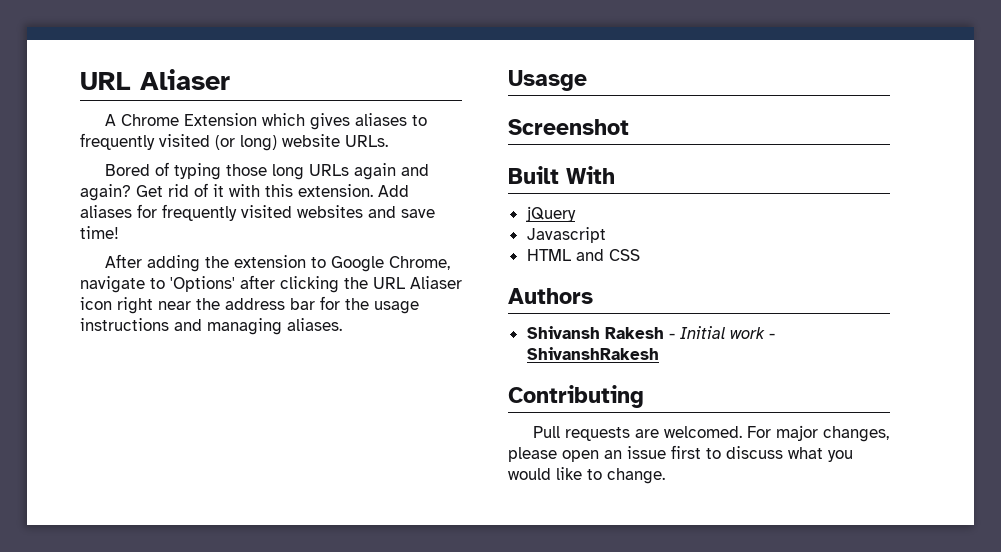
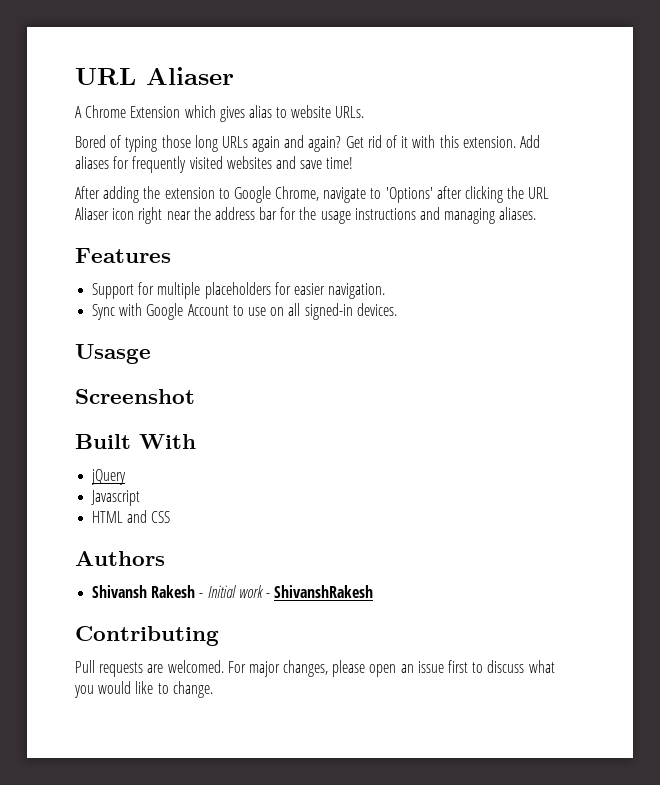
[355,113,428,126] [80,133,277,151] aliases to frequently visited (or long) -> [248,105,288,118] alias to
(342, 324) none -> [75,248,171,263] [92,282,386,299] [92,303,397,320] // Features // Support for multiple placeholders for easier navigation. // Sync with Google Account to use on all signed-in devices.

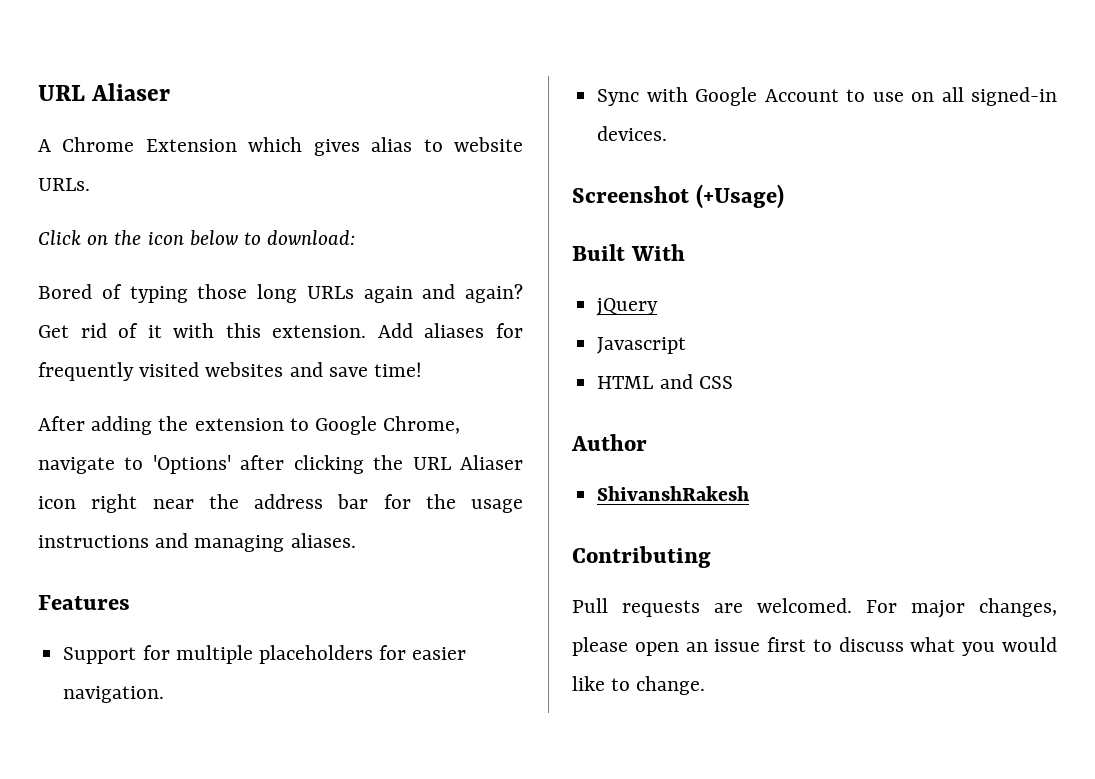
(365, 112) none -> [38,230,356,246] // Click on the icon below to download:
[75,344,151,364] // Usasge -> (668, 133) none
(195, 396) none -> [695,184,784,209] (+Usage)
[75,551,165,566] [92,585,270,598] Authors // Shivansh Rakesh - Initial work - -> [571,434,647,451] Author //

